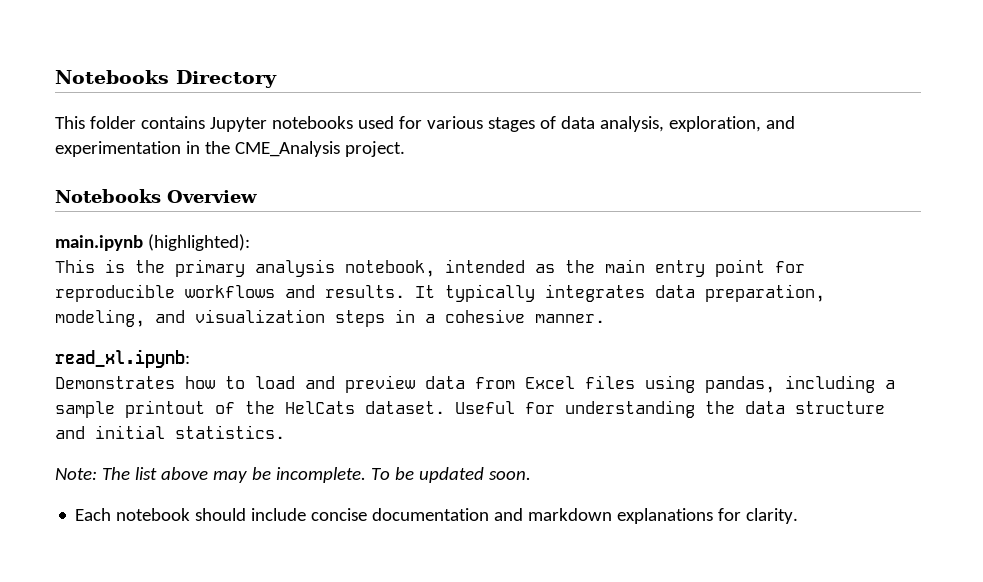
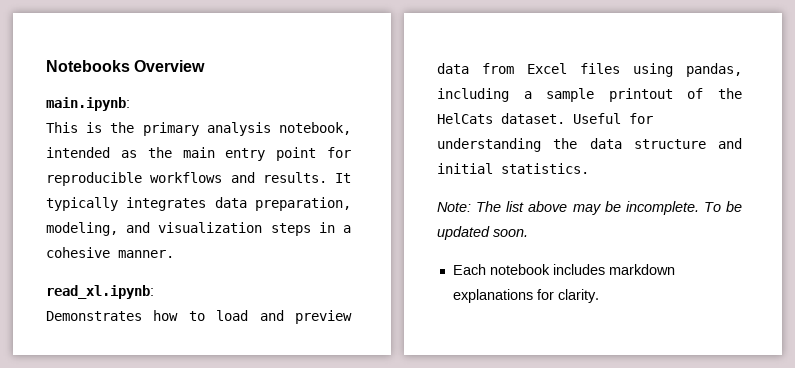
[55,70,277,88] [55,116,795,132] [55,141,405,157] [55,189,161,203] Notebooks Directory // This folder contains Jupyter notebooks used for various stages of data analysis, exploration, and experimentation in the CME_Analysis project. // Notebooks -> [46,60,130,72] Notebooks
[55,234,250,251] main.ipynb (highlighted): -> [46,97,130,111] main.ipynb:
[195,508,524,521] should include concise documentation and -> [552,264,605,275] includes

